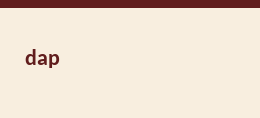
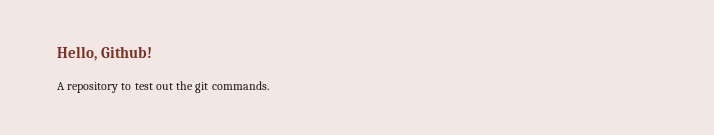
[25,49,60,68] dap -> [57,46,153,61] [57,81,269,93] Hello, Github! // A repository to test out the git commands.

